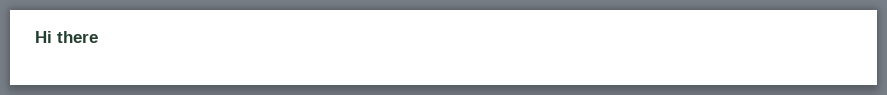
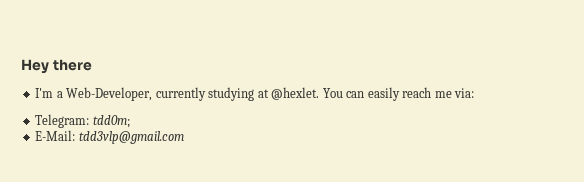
[35,31,52,43] Hi -> [21,59,49,74] Hey
(98, 37) none -> [35,87,475,101] [35,114,130,128] [35,130,184,144] // I'm a Web-Developer, currently studying at @hexlet. You can easily reach me via: // Telegram: tdd0m; // E-Mail: tdd3vlp@gmail.com

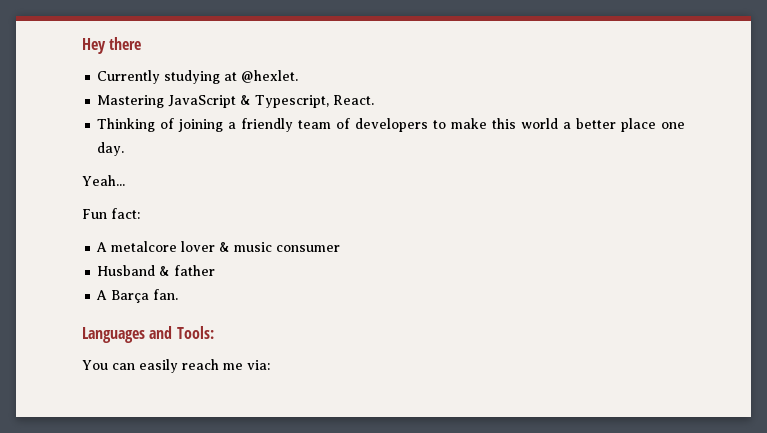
[35,87,206,101] I'm a Web-Developer, currently -> [97,70,161,84] Currently
(320, 93) none -> [97,95,375,108] [97,118,686,132] [97,142,125,156] [82,175,125,186] [82,208,140,219] [96,241,341,252] [97,265,216,276] [96,289,179,303] [82,326,214,343] // Mastering JavaScript & Typescript, React. // Thinking of joining a friendly team of developers to make this world a better place one day. // Yeah... // Fun fact: // A metalcore lover & music consumer // Husband & father // A Barça fan. // Languages and Tools: //
[35,114,130,128] [35,130,184,144] // Telegram: tdd0m; // E-Mail: tdd3vlp@gmail.com -> (270, 365) none

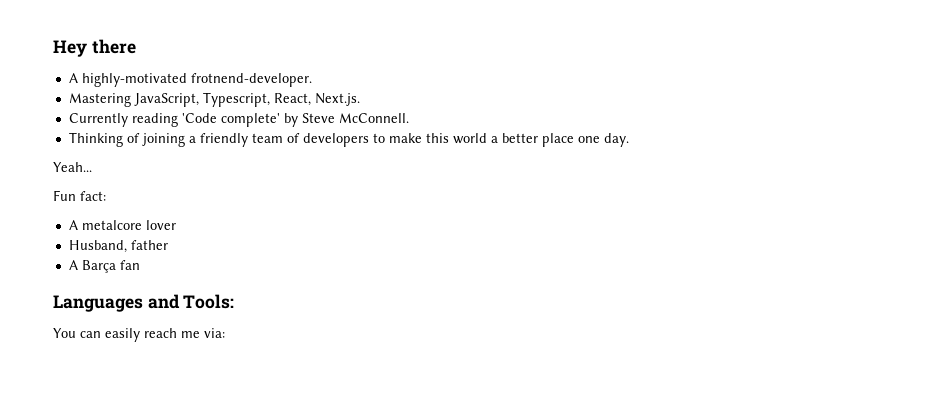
[97,70,299,84] [97,95,375,108] Currently studying at @hexlet. // Mastering JavaScript & Typescript, React. -> [68,73,312,87] [68,92,360,107] [68,113,409,127] A highly-motivated frotnend-developer. // Mastering JavaScript, Typescript, React, Next.js. // Currently reading 'Code complete' by Steve McConnell.
[219,242,341,252] [97,265,171,276] & music consumer // Husband & -> [68,240,127,253] // Husband,
[153,289,179,300] fan. -> [119,260,140,270] fan

